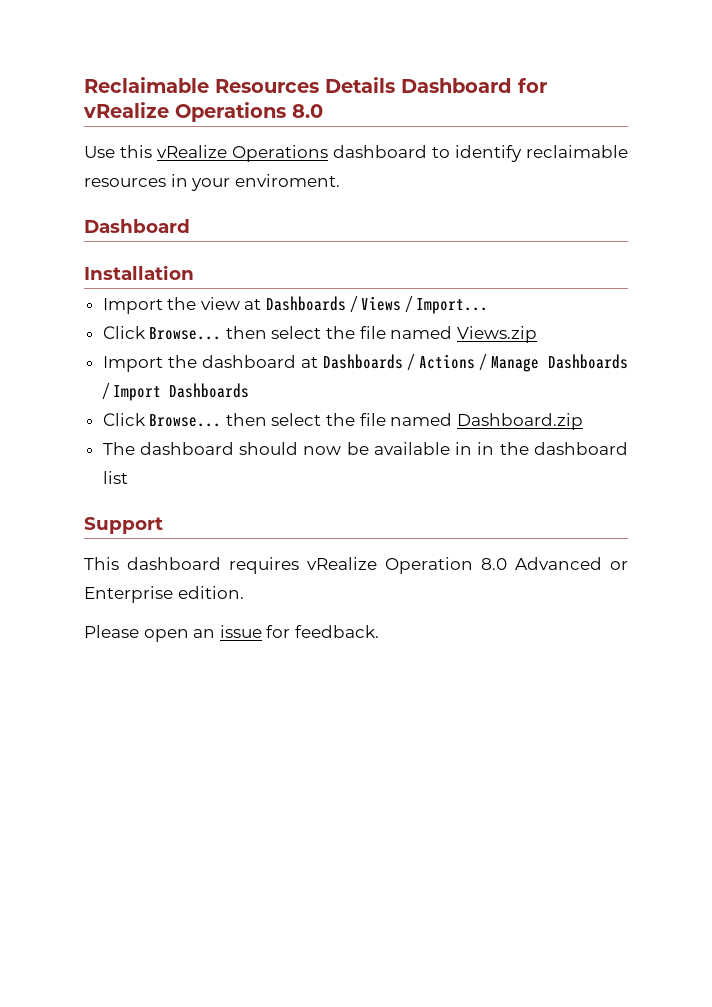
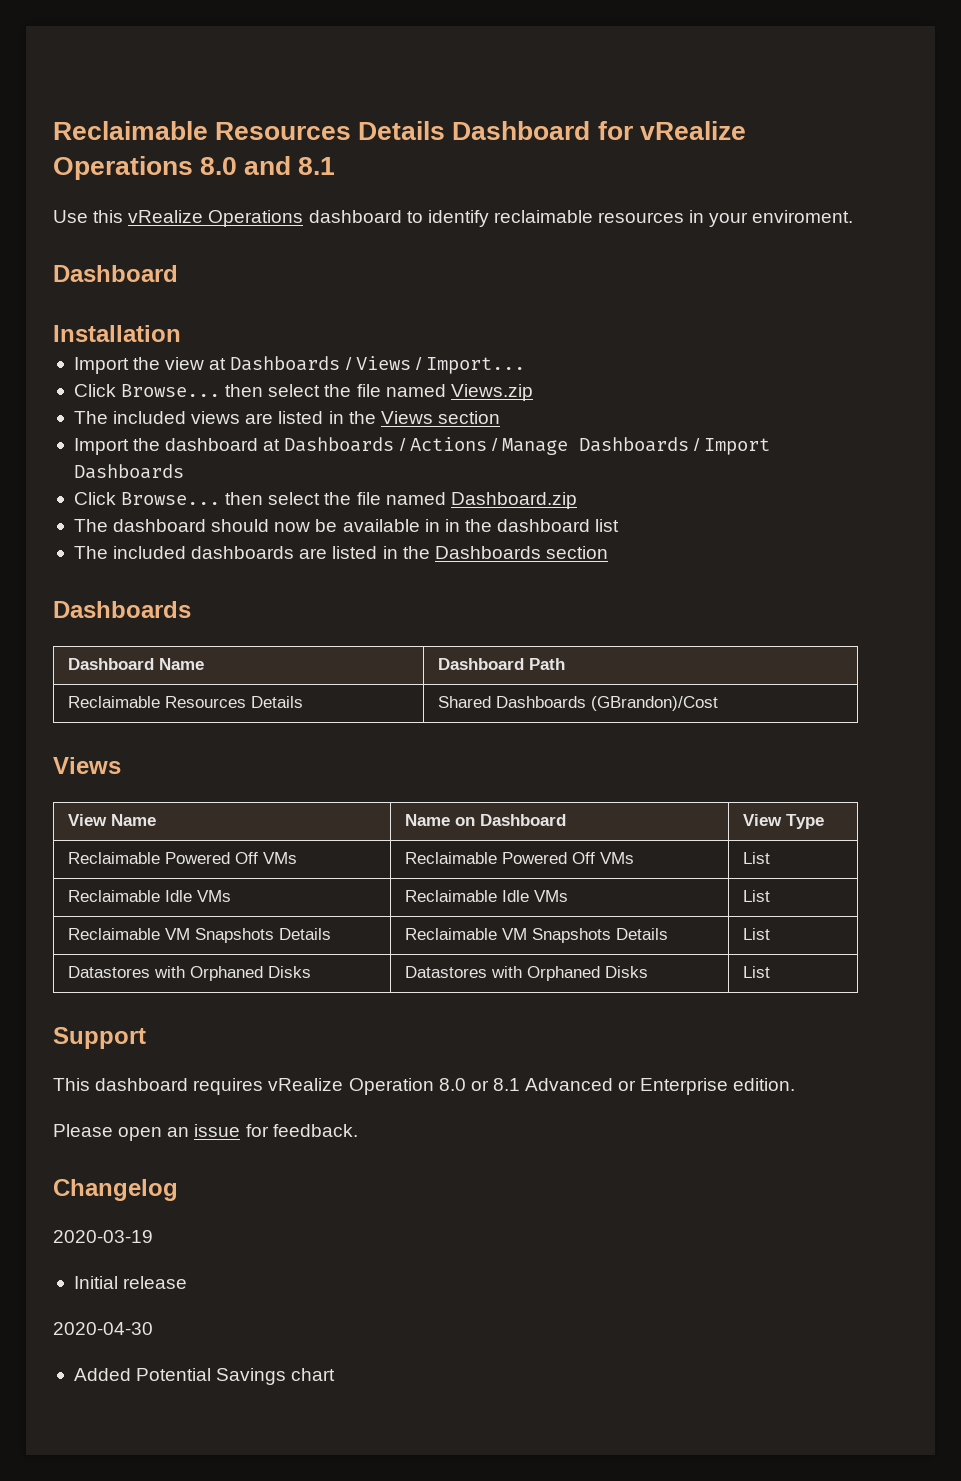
(323, 111) none -> [244,156,336,175] and 8.1
(537, 334) none -> [73,411,500,424] // The included views are listed in the Views section
(128, 477) none -> [73,546,608,559] [53,601,191,618] [68,658,205,670] [438,658,566,670] [68,696,304,708] [438,696,719,711] [53,757,121,774] [68,814,157,826] [405,814,567,826] [743,814,825,829] [68,852,298,864] [405,852,635,864] [743,852,771,864] [68,890,232,902] [405,890,569,902] [743,890,771,902] [68,928,332,943] [405,928,669,943] [743,928,771,940] [68,966,312,981] [405,966,649,981] [743,966,771,978] // The included dashboards are listed in the Dashboards section // Dashboards // Dashboard Name | Dashboard Path // Reclaimable Resources Details | Shared Dashboards (GBrandon)/Cost // Views // View Name | Name on Dashboard | View Type // Reclaimable Powered Off VMs | Reclaimable Powered Off VMs | List // Reclaimable Idle VMs | Reclaimable Idle VMs | List // Reclaimable VM Snapshots Details | Reclaimable VM Snapshots Details | List // Datastores with Orphaned Disks | Datastores with Orphaned Disks | List
(507, 564) none -> [470,1078,520,1091] or 8.1
(379, 631) none -> [53,1179,178,1201] [53,1230,153,1243] [73,1276,188,1289] [53,1322,153,1335] [73,1368,336,1385] // Changelog // 2020-03-19 // Initial release // 2020-04-30 // Added Potential Savings chart

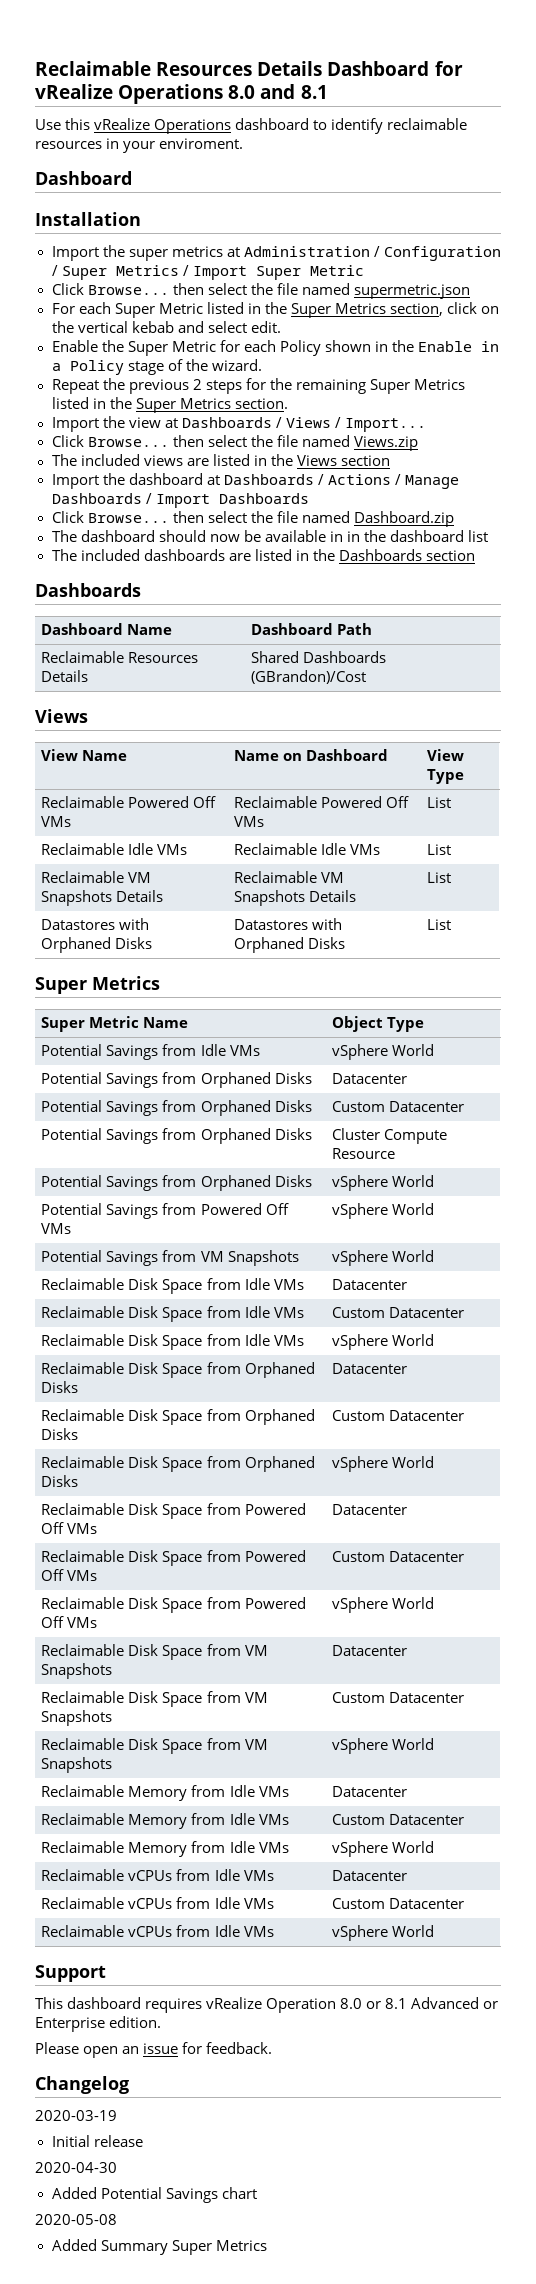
(181, 333) none -> [51,245,501,261] [51,265,364,280] [51,283,470,299] [51,302,500,318] [51,321,281,333] [51,340,500,356] [51,359,262,375] [51,378,465,394] [51,397,288,413] // Import the super metrics at Administration / Configuration / Super Metrics / Import Super Metric // Click Browse... then select the file named supermetric.json // For each Super Metric listed in the Super Metrics section, click on the vertical kebab and select edit. // Enable the Super Metric for each Policy shown in the Enable in a Policy stage of the wizard. // Repeat the previous 2 steps for the remaining Super Metrics listed in the Super Metrics section.
(771, 972) none -> [35,976,160,994] [41,1016,189,1032] [332,1016,425,1032] [41,1044,260,1060] [332,1044,435,1060] [41,1072,312,1088] [332,1073,408,1084] [41,1100,312,1116] [332,1101,465,1112] [41,1128,312,1144] [332,1128,448,1144] [332,1148,396,1159] [41,1175,312,1191] [332,1175,435,1191] [41,1203,289,1219] [41,1223,72,1234] [332,1203,435,1219] [41,1250,299,1266] [332,1250,435,1266] [41,1278,304,1294] [332,1279,408,1290] [41,1306,304,1322] [332,1307,465,1318] [41,1334,304,1350] [332,1334,435,1350] [41,1362,315,1378] [41,1381,79,1393] [332,1363,408,1374] [41,1409,315,1425] [41,1428,79,1440] [332,1410,465,1421] [41,1456,315,1472] [41,1475,79,1487] [332,1456,435,1472] [41,1503,306,1519] [41,1522,98,1534] [332,1504,408,1515] [41,1550,306,1566] [41,1569,98,1581] [332,1551,465,1562] [41,1597,306,1613] [41,1616,98,1628] [332,1597,435,1613] [41,1644,268,1660] [41,1663,113,1679] [332,1645,408,1656] [41,1691,268,1707] [41,1710,113,1726] [332,1692,465,1703] [41,1738,268,1754] [41,1757,113,1773] [332,1738,435,1754] [41,1785,289,1801] [332,1786,408,1797] [41,1813,289,1829] [332,1814,465,1825] [41,1841,289,1857] [332,1841,435,1857] [41,1869,274,1881] [332,1870,408,1881] [41,1897,274,1909] [332,1898,465,1909] [41,1925,274,1937] [332,1925,435,1941] // Super Metrics // Super Metric Name | Object Type // Potential Savings from Idle VMs | vSphere World // Potential Savings from Orphaned Disks | Datacenter // Potential Savings from Orphaned Disks | Custom Datacenter // Potential Savings from Orphaned Disks | Cluster Compute Resource // Potential Savings from Orphaned Disks | vSphere World // Potential Savings from Powered Off VMs | vSphere World // Potential Savings from VM Snapshots | vSphere World // Reclaimable Disk Space from Idle VMs | Datacenter // Reclaimable Disk Space from Idle VMs | Custom Datacenter // Reclaimable Disk Space from Idle VMs | vSphere World // Reclaimable Disk Space from Orphaned Disks | Datacenter // Reclaimable Disk Space from Orphaned Disks | Custom Datacenter // Reclaimable Disk Space from Orphaned Disks | vSphere World // Reclaimable Disk Space from Powered Off VMs | Datacenter // Reclaimable Disk Space from Powered Off VMs | Custom Datacenter // Reclaimable Disk Space from Powered Off VMs | vSphere World // Reclaimable Disk Space from VM Snapshots | Datacenter // Reclaimable Disk Space from VM Snapshots | Custom Datacenter // Reclaimable Disk Space from VM Snapshots | vSphere World // Reclaimable Memory from Idle VMs | Datacenter // Reclaimable Memory from Idle VMs | Custom Datacenter // Reclaimable Memory from Idle VMs | vSphere World // Reclaimable vCPUs from Idle VMs | Datacenter // Reclaimable vCPUs from Idle VMs | Custom Datacenter // Reclaimable vCPUs from Idle VMs | vSphere World
(336, 1374) none -> [35,2214,117,2225] [51,2239,267,2255] // 2020-05-08 // Added Summary Super Metrics

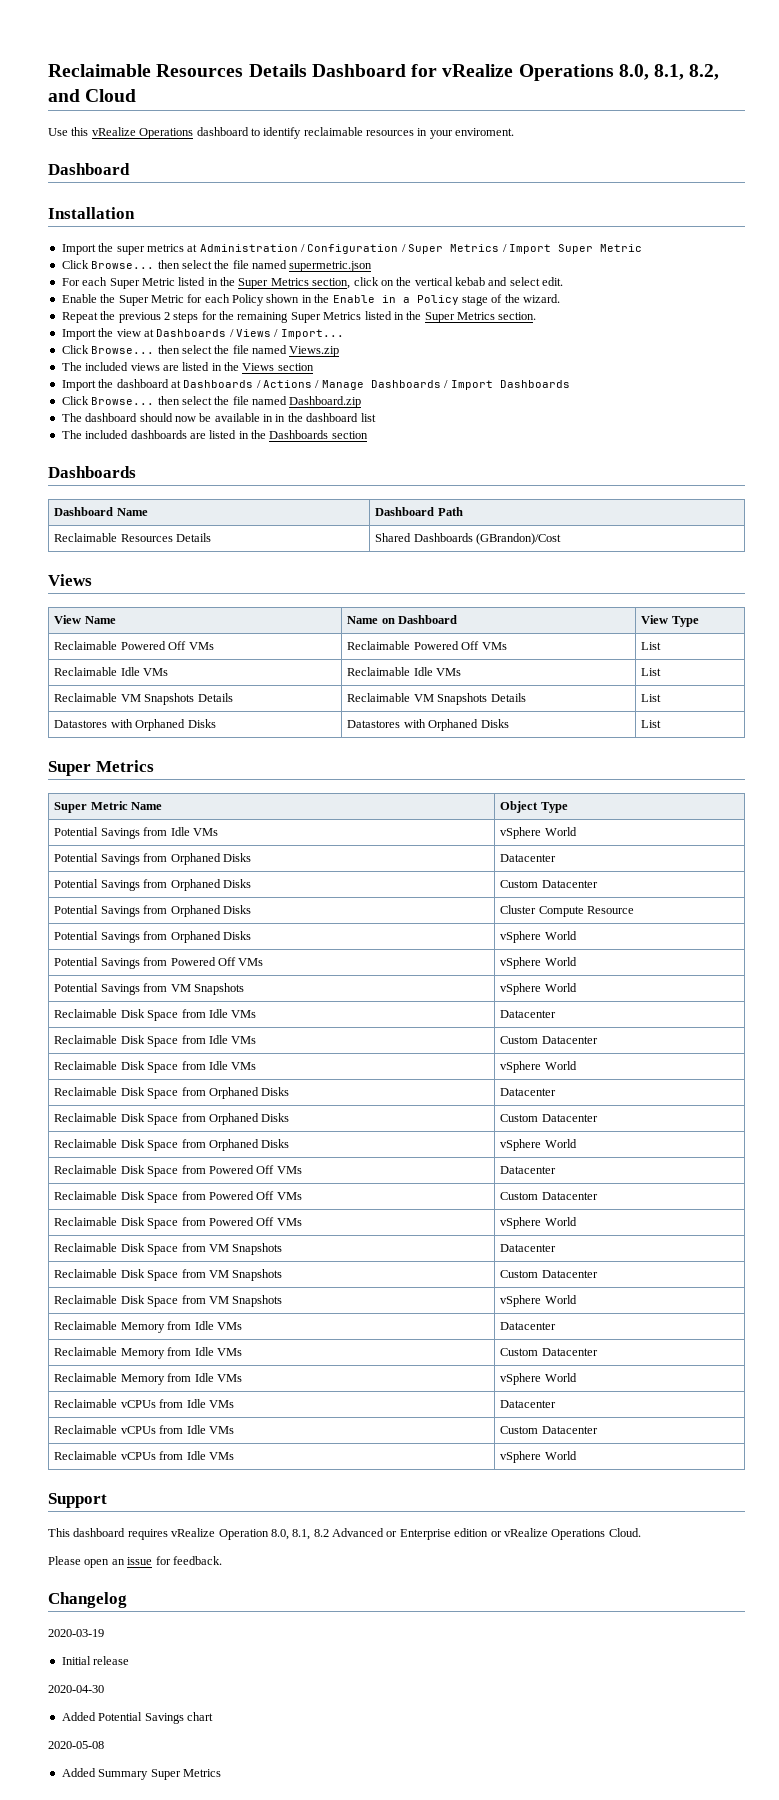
[228,84,328,99] 8.0 and 8.1 -> [618,64,720,80] [48,89,137,102] 8.0, 8.1, 8.2, and Cloud
[340,1997,499,2009] [35,2016,162,2032] 8.0 or 8.1 Advanced or Enterprise edition. -> [270,1528,641,1540] 8.0, 8.1, 8.2 Advanced or Enterprise edition or vRealize Operations Cloud.

